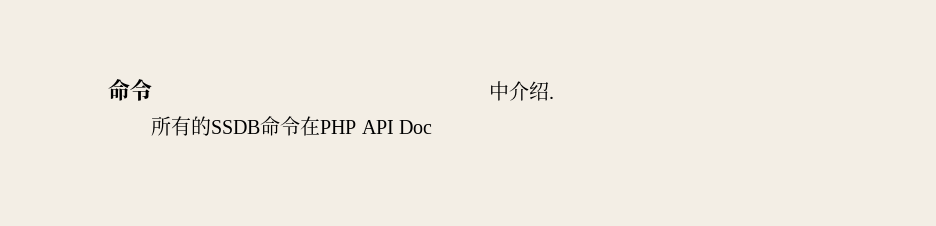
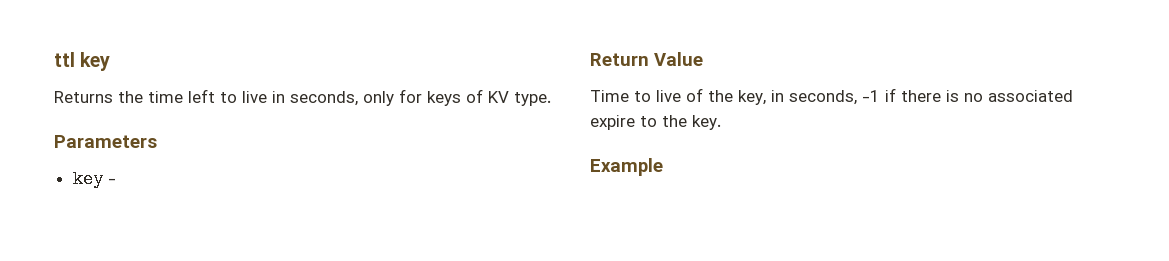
[108,79,152,101] [151,116,433,136] [489,81,554,101] 命令 // 所有的SSDB命令在PHP API Doc中介绍. -> [54,52,111,71] [54,89,551,106] [54,135,157,148] [72,170,116,188] [590,52,703,66] [590,88,1073,105] [590,115,721,130] [590,158,663,176] ttl key // Returns the time left to live in seconds, only for keys of KV type. // Parameters // key - // Return Value // Time to live of the key, in seconds, -1 if there is no associated expire to the key. // Example

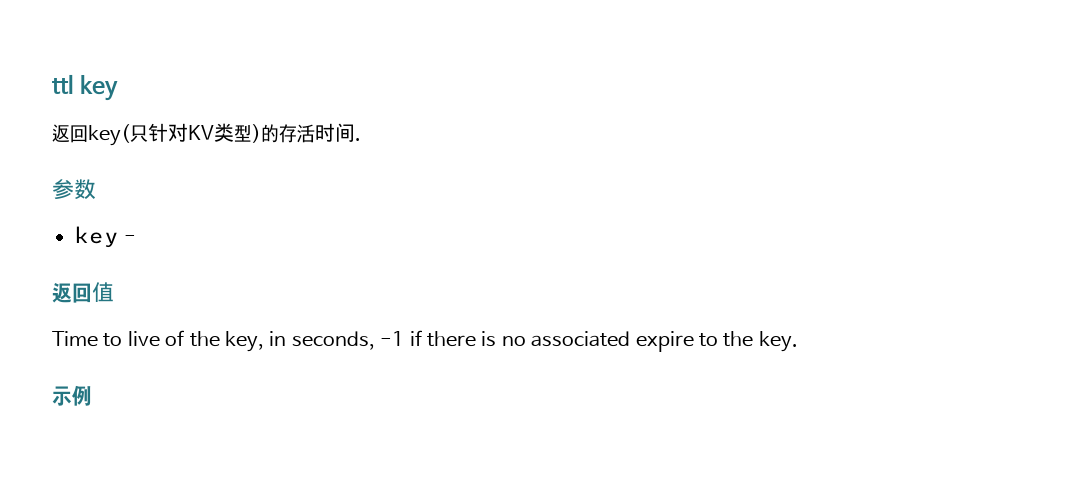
[54,89,551,106] [54,135,157,148] Returns the time left to live in seconds, only for keys of KV type. // Parameters -> [52,123,361,146] [52,179,96,200] 返回key(只针对KV类型)的存活时间. // 参数
[590,52,703,66] Return Value -> [52,282,114,303] 返回值
[590,158,663,176] Example -> [52,385,92,406] 示例

